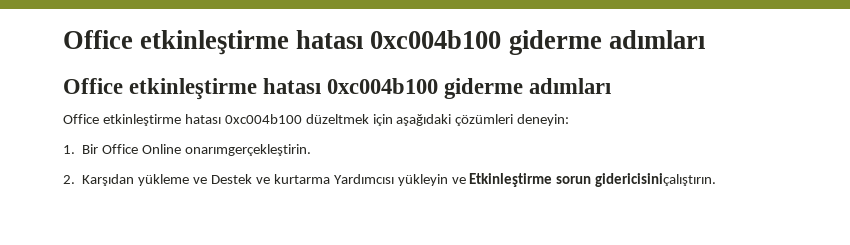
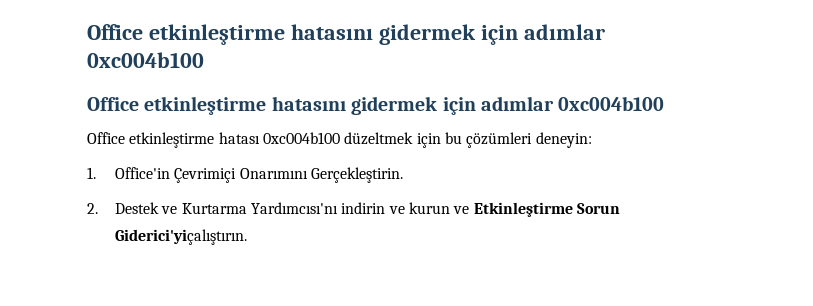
[63,30,705,55] [63,78,612,100] Office etkinleştirme hatası 0xc004b100 giderme adımları // Office etkinleştirme hatası 0xc004b100 giderme adımları -> [87,24,605,45] [87,52,204,68] [87,96,665,115] Office etkinleştirme hatasını gidermek için adımlar 0xc004b100 // Office etkinleştirme hatasını gidermek için adımlar 0xc004b100
[396,114,452,126] aşağıdaki -> [444,132,462,144] bu
[82,144,311,156] [63,173,717,187] Bir Office Online onarımgerçekleştirin. // 2. Karşıdan yükleme ve Destek ve kurtarma Yardımcısı yükleyin ve Etkinleştirme sorun gidericisiniçalıştırın. -> [114,167,403,183] [87,202,620,217] [114,229,247,245] Office'in Çevrimiçi Onarımını Gerçekleştirin. // 2. Destek ve Kurtarma Yardımcısı'nı indirin ve kurun ve Etkinleştirme Sorun Giderici'yiçalıştırın.

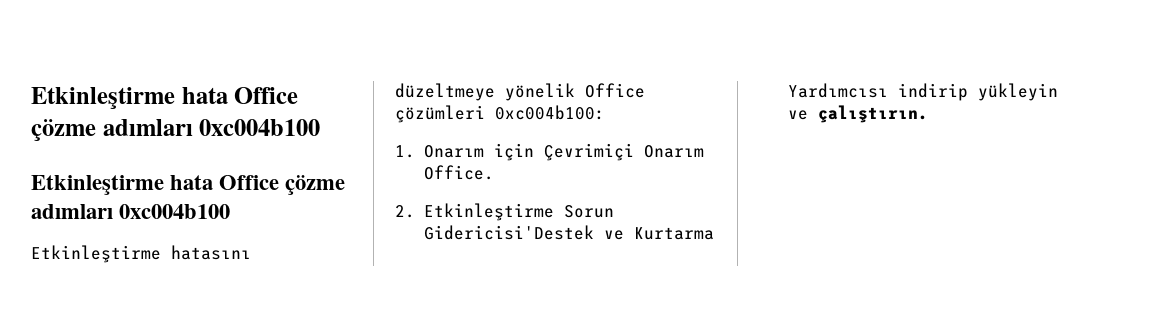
[87,24,605,45] [87,52,204,68] [87,96,665,115] [87,132,592,148] [87,167,403,183] [87,202,620,217] [114,229,247,245] Office etkinleştirme hatasını gidermek için adımlar 0xc004b100 // Office etkinleştirme hatasını gidermek için adımlar 0xc004b100 // Office etkinleştirme hatası 0xc004b100 düzeltmek için bu çözümleri deneyin: // 1. Office'in Çevrimiçi Onarımını Gerçekleştirin. // 2. Destek ve Kurtarma Yardımcısı'nı indirin ve kurun ve Etkinleştirme Sorun Giderici'yiçalıştırın. -> [31,87,299,109] [31,119,321,142] [31,175,346,195] [31,204,231,219] [31,245,251,263] [395,83,645,101] [395,105,605,123] [395,143,704,161] [423,165,494,180] [395,203,614,221] [423,225,714,240] [787,83,1058,101] [787,105,928,123] Etkinleştirme hata Office çözme adımları 0xc004b100 // Etkinleştirme hata Office çözme adımları 0xc004b100 // Etkinleştirme hatasını düzeltmeye yönelik Office çözümleri 0xc004b100: // 1. Onarım için Çevrimiçi Onarım Office. // 2. Etkinleştirme Sorun Gidericisi'Destek ve Kurtarma Yardımcısı indirip yükleyin ve çalıştırın.

